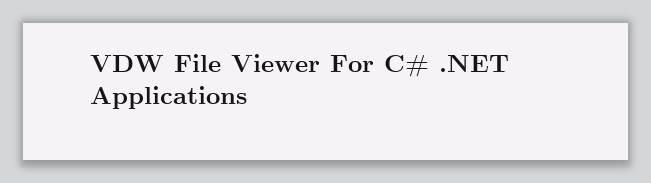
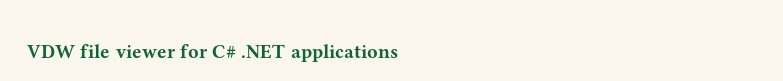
[174,54,374,72] File Viewer For -> [80,44,208,58] file viewer for
[90,86,247,109] Applications -> [290,44,398,62] applications

